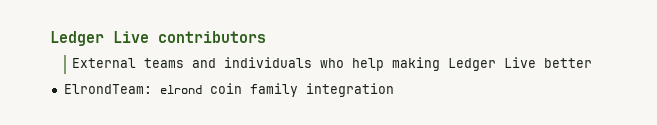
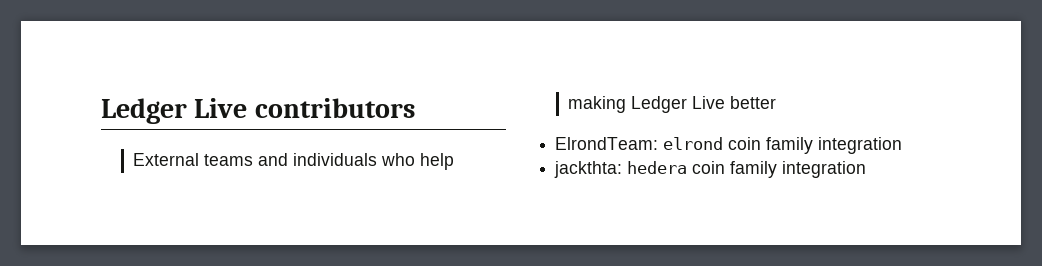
(394, 90) none -> [554,161,867,178] // jackthta: hedera coin family integration

